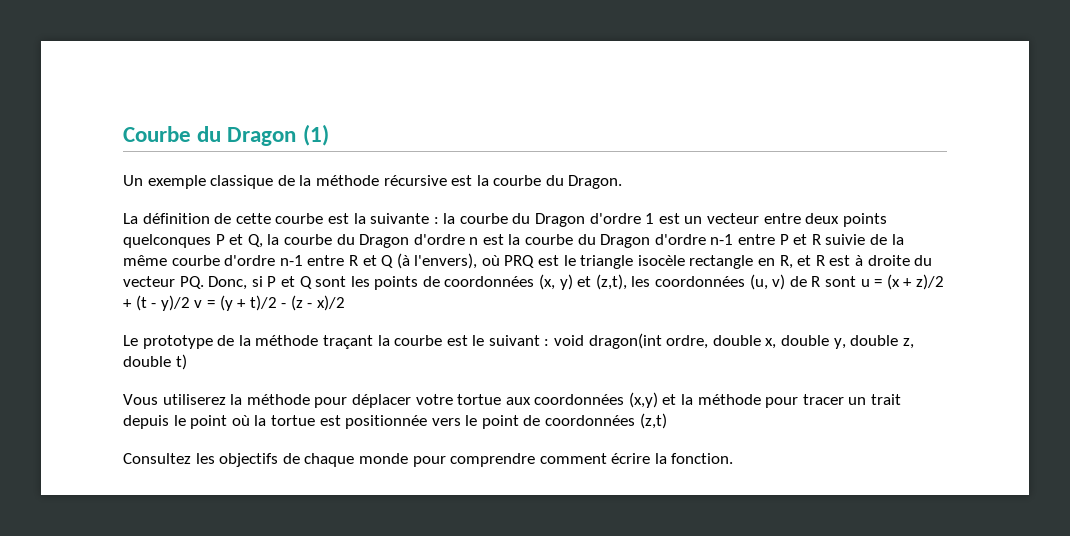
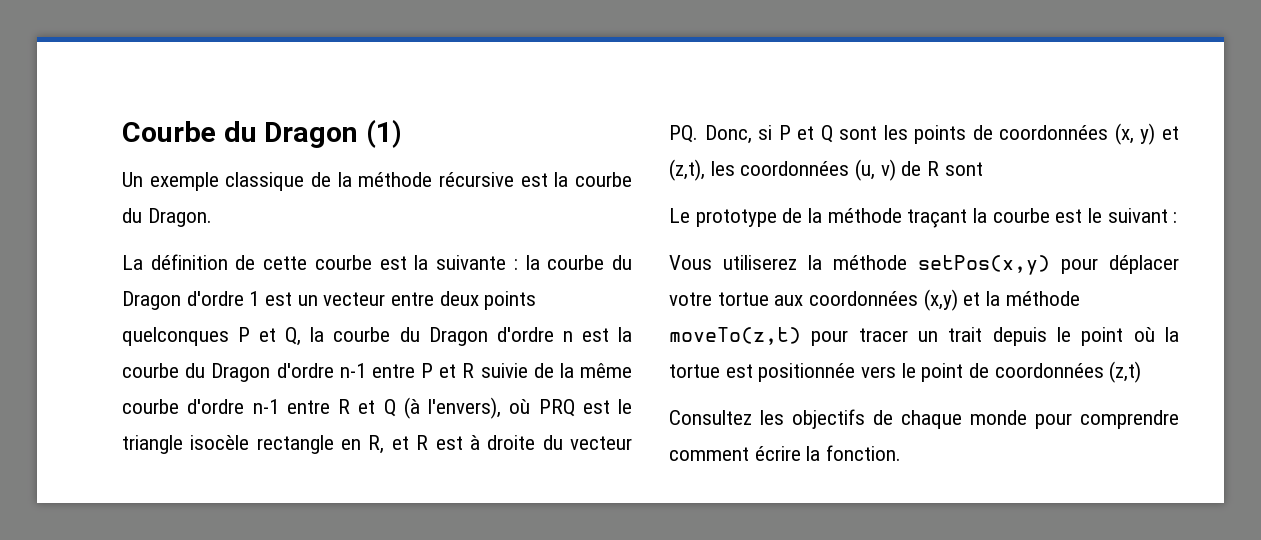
[860,274,944,290] [123,295,346,311] u = (x + z)/2 + (t - y)/2 v = (y + t)/2 - (z - x)/2 -> (983, 169) none
[554,333,914,349] [123,354,187,370] void dragon(int ordre, double x, double y, double z, double t) -> (1178, 217) none
(310, 399) none -> [918,255,1050,275] setPos(x,y)
(761, 399) none -> [669,327,801,345] moveTo(z,t)

